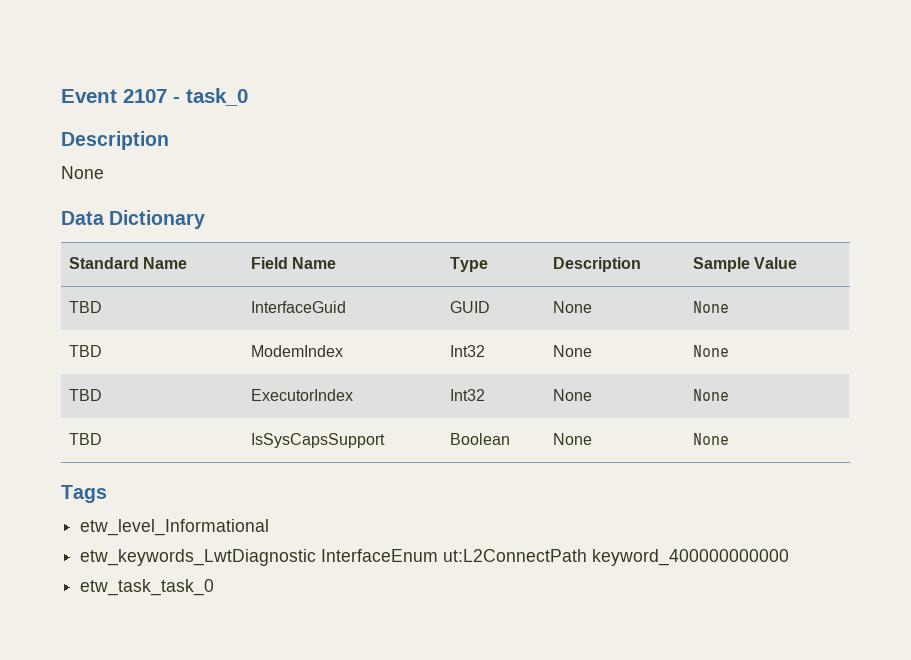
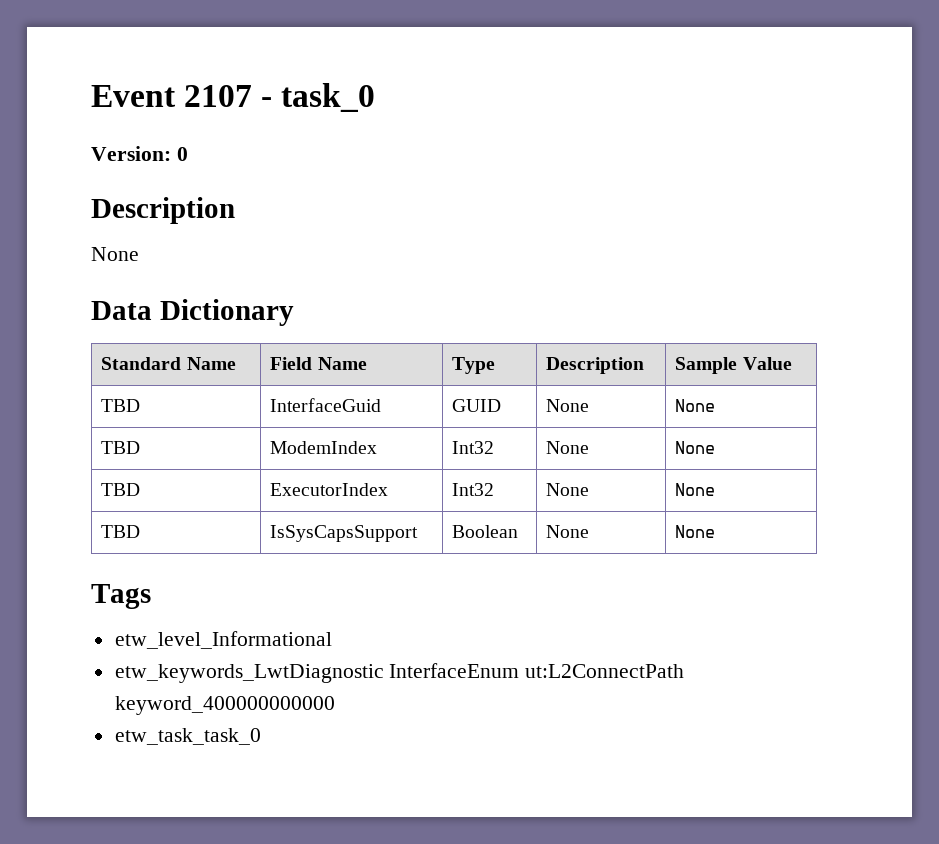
(248, 97) none -> [91,146,188,161] // Version: 0

